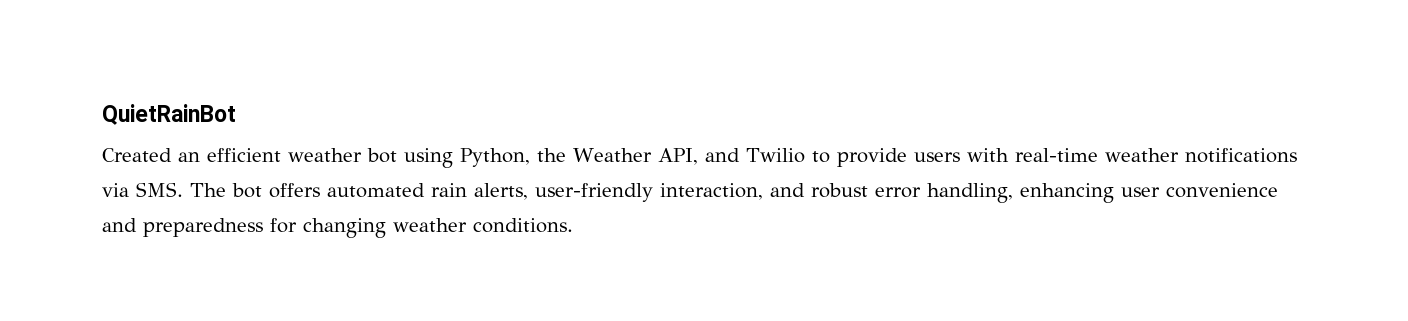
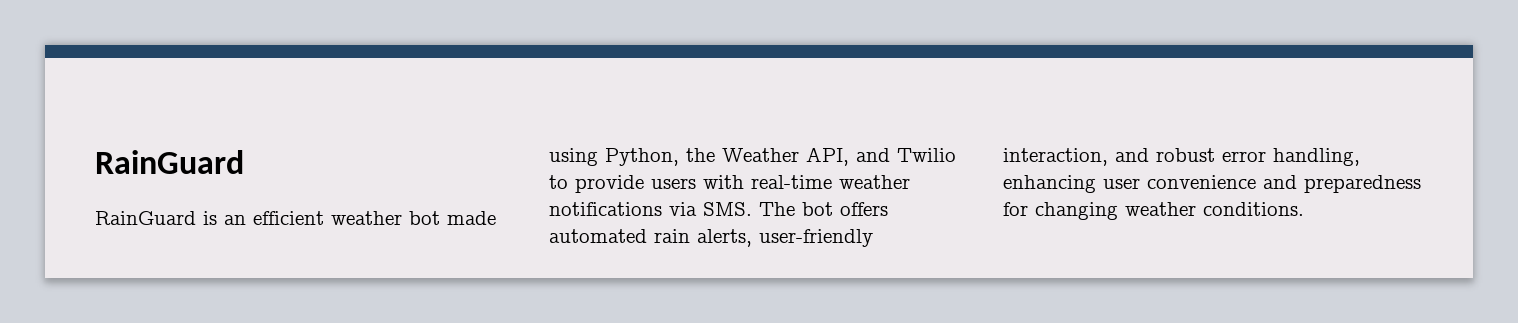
[102,104,236,125] [102,148,172,162] QuietRainBot // Created -> [95,150,244,174] [95,211,217,225] RainGuard // RainGuard is
(397, 155) none -> [447,211,496,225] made

